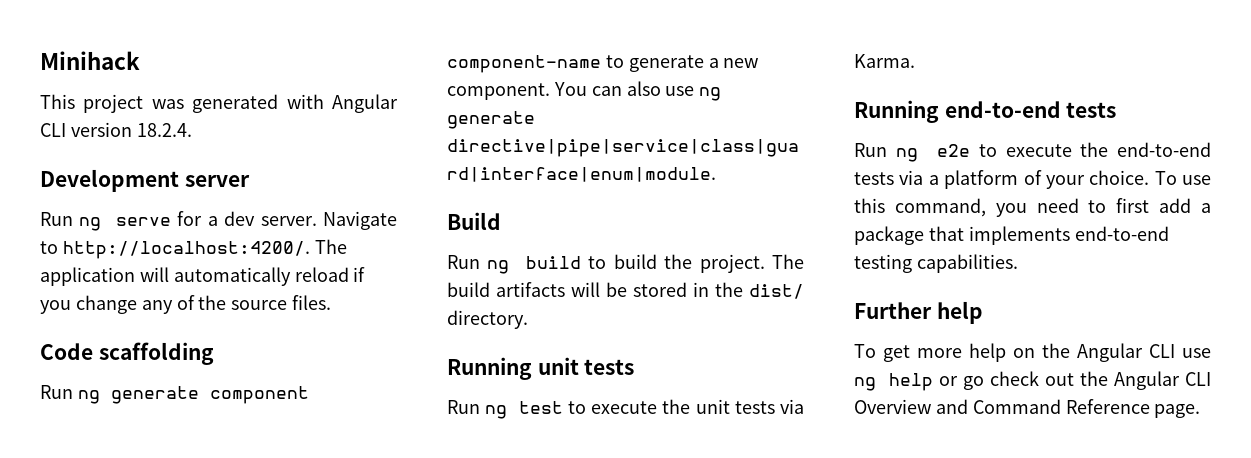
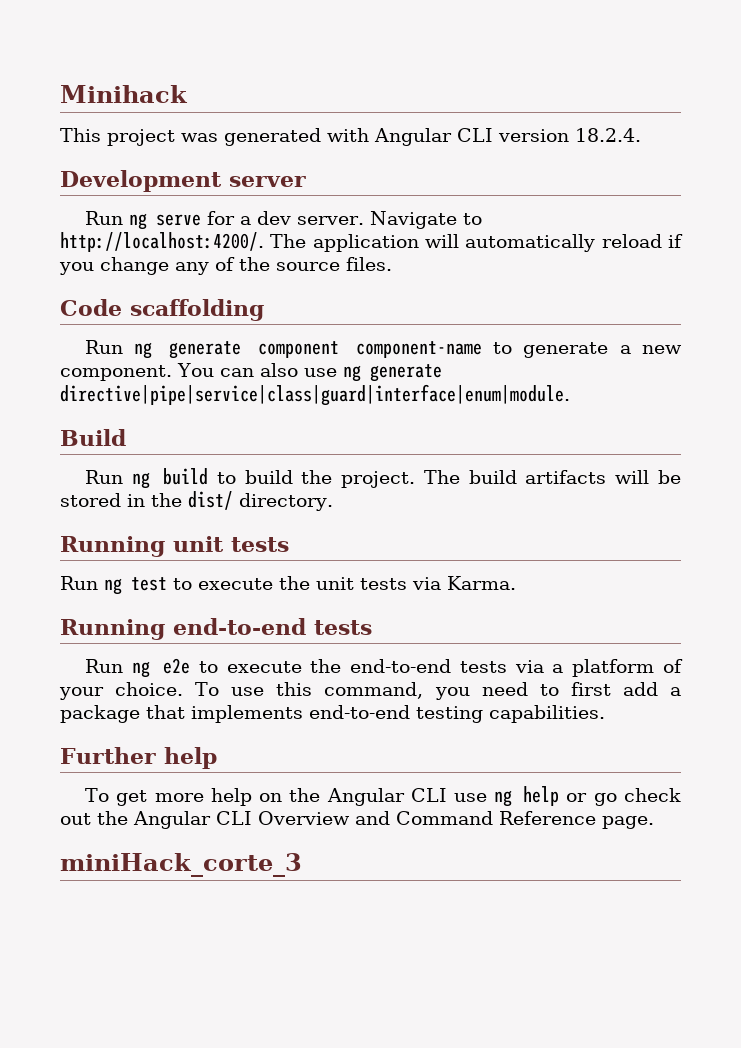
(1201, 411) none -> [60,853,302,877] // miniHack_corte_3

